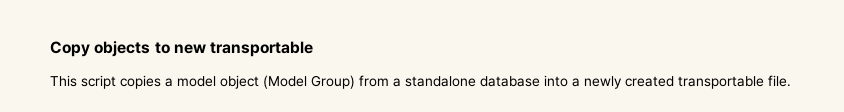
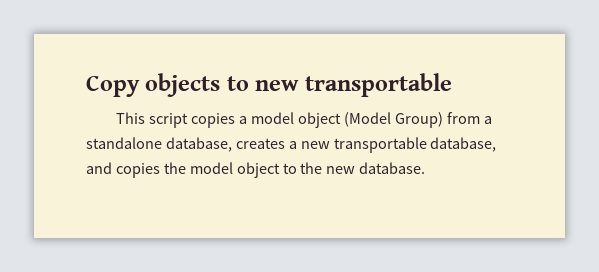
[480,75,791,89] database into a newly created transportable file. -> [165,137,497,153] [86,162,426,178] database, creates a new transportable database, and copies the model object to the new database.

